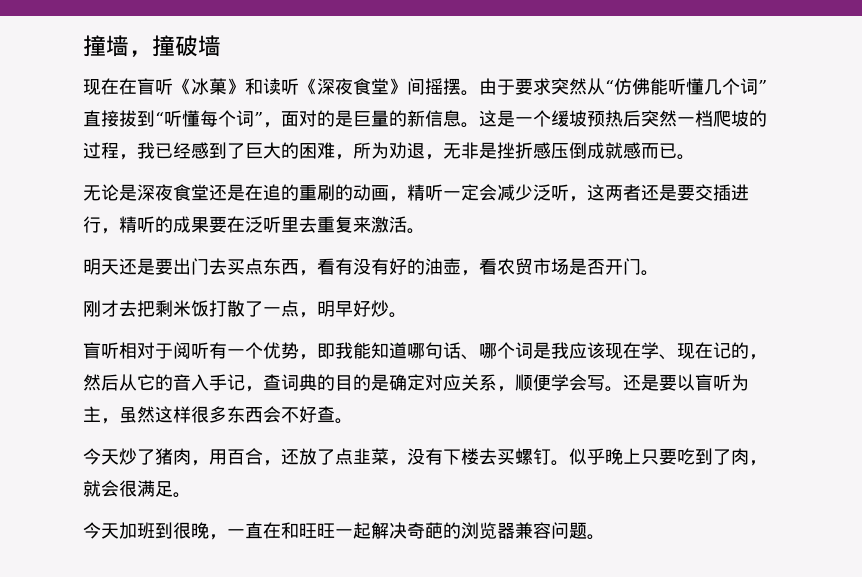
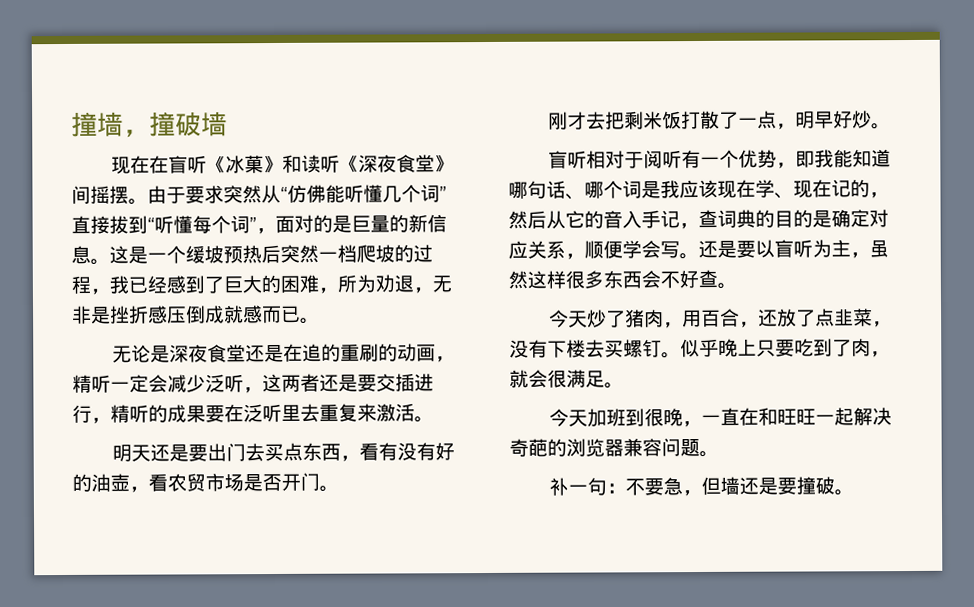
(605, 537) none -> [549,476,855,497] // 补一句：不要急，但墙还是要撞破。

